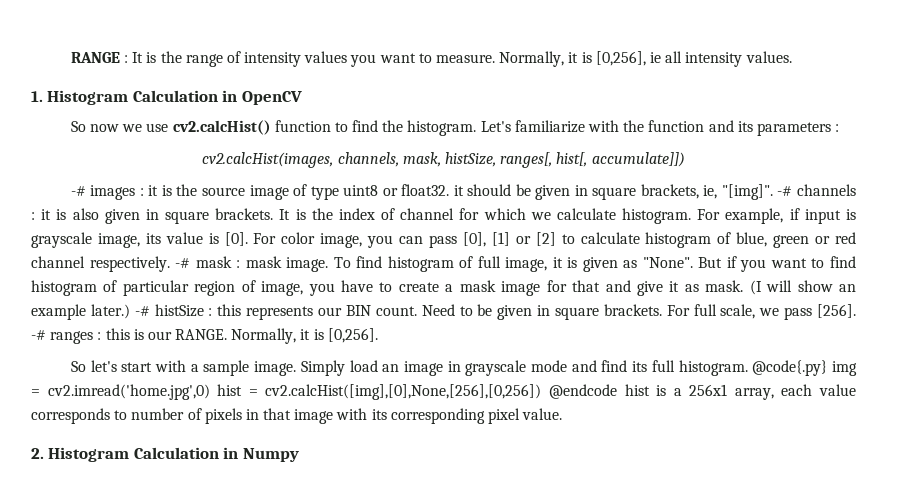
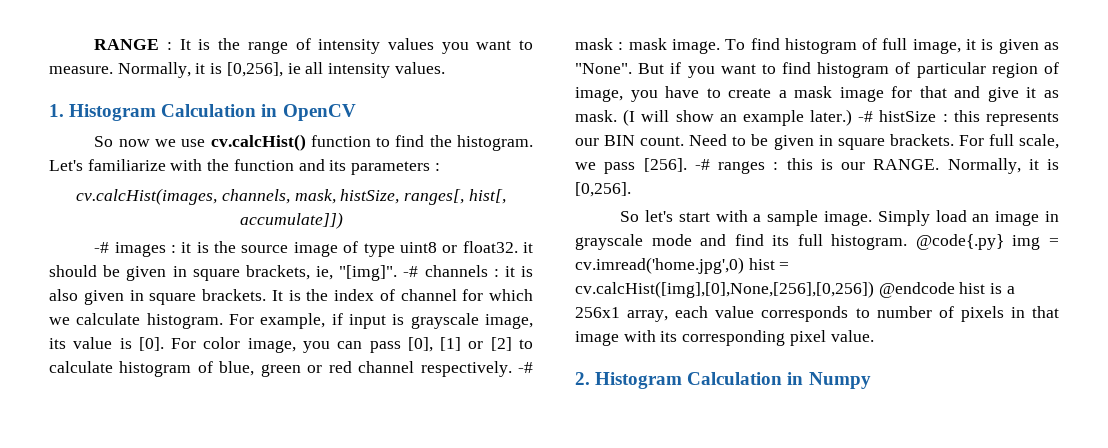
[172,120,271,135] cv2.calcHist() -> [210,134,306,151] cv.calcHist()
[202,152,334,168] cv2.calcHist(images, -> [76,188,218,205] cv.calcHist(images,
[47,384,210,400] cv2.imread('home.jpg',0) -> [575,257,744,274] cv.imread('home.jpg',0)
[265,384,542,400] cv2.calcHist([img],[0],None,[256],[0,256]) -> [575,281,874,298] cv.calcHist([img],[0],None,[256],[0,256])

